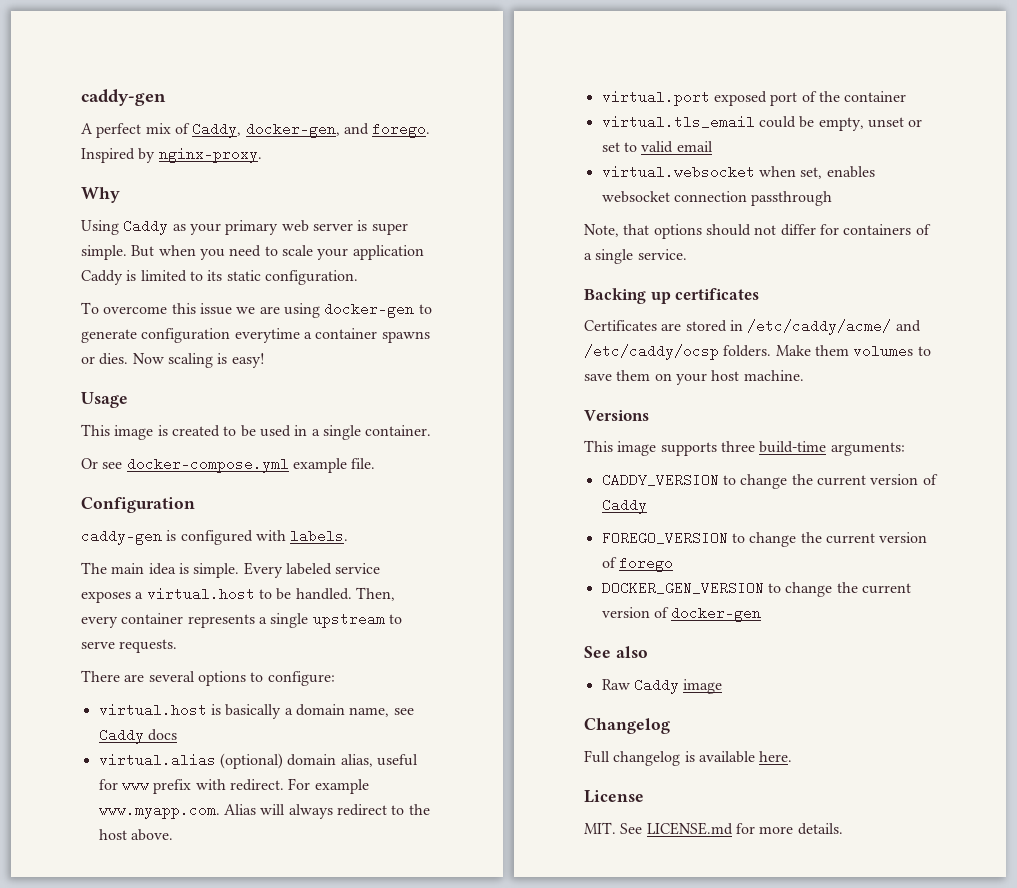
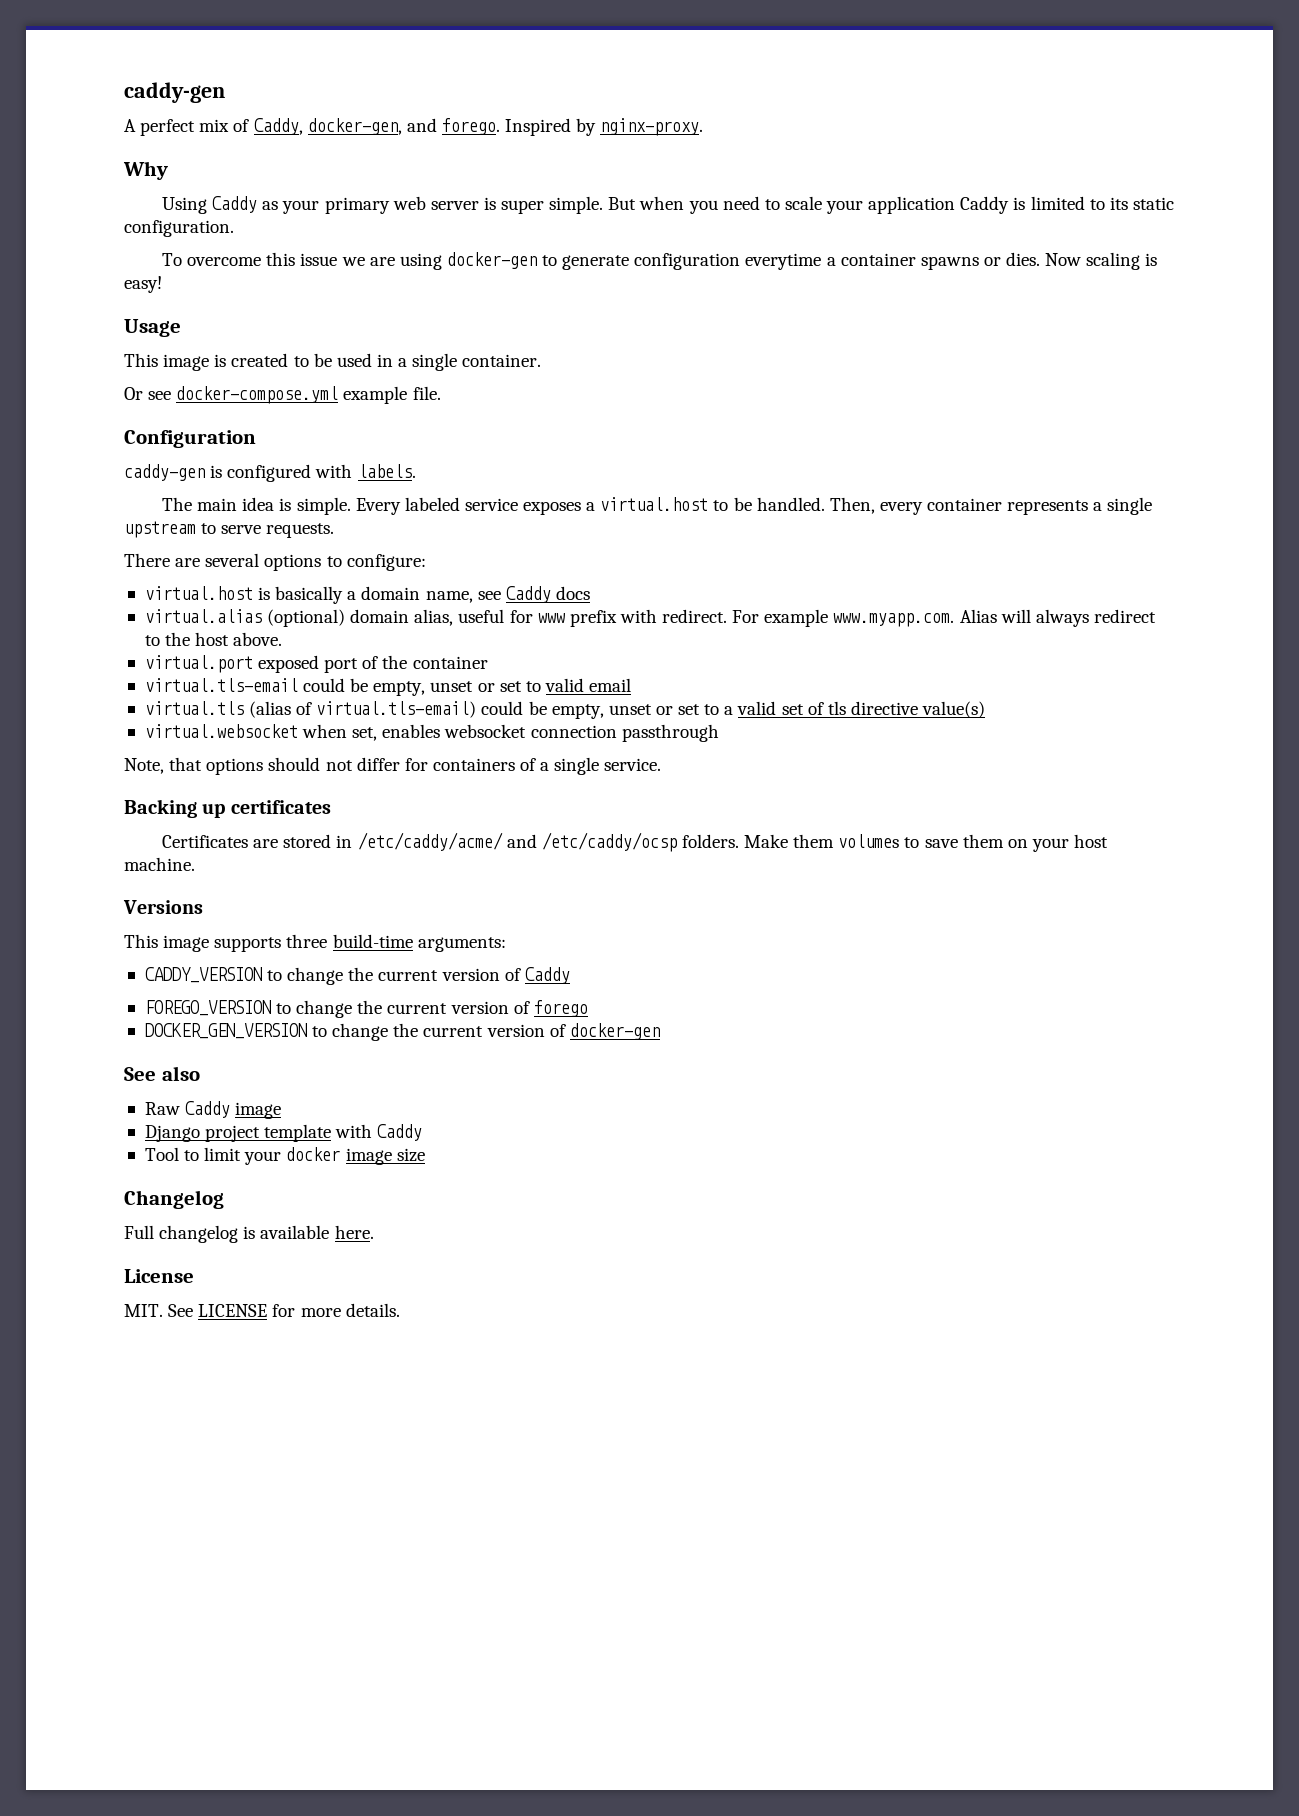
[601,115,755,129] virtual.tls_email -> [144,678,298,692] virtual.tls-email
(713, 146) none -> [144,701,986,719] // virtual.tls (alias of virtual.tls-email) could be empty, unset or set to a valid set of tls directive value(s)
(723, 686) none -> [144,1124,423,1142] [144,1147,425,1165] // Django project template with Caddy // Tool to limit your docker image size
[646,822,733,835] LICENSE.md -> [198,1304,268,1317] LICENSE

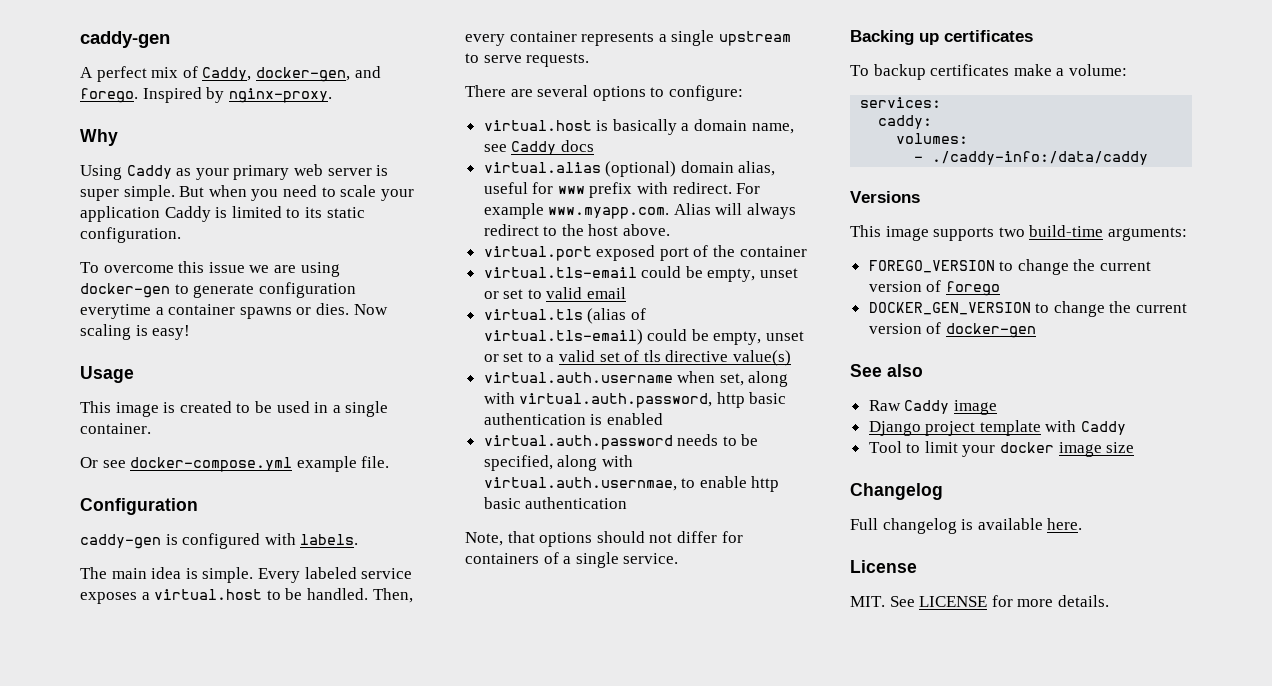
[144,724,298,738] virtual.websocket -> [483,372,673,383] virtual.auth.username
[382,724,719,742] enables websocket connection passthrough -> [748,371,789,387] [483,392,787,408] [483,413,663,425] [483,434,759,450] [483,455,633,471] [483,476,780,492] [483,497,628,509] along with virtual.auth.password, http basic authentication is enabled // virtual.auth.password needs to be specified, along with virtual.auth.usernmae, to enable http basic authentication
[161,832,1109,852] [124,857,195,871] Certificates are stored in /etc/caddy/acme/ and /etc/caddy/ocsp folders. Make them volumes to save them on your host machine. -> [850,64,1127,80] [860,97,942,108] [878,115,933,129] [896,133,969,144] [914,151,1149,165] To backup certificates make a volume: // services: // caddy: // volumes: // - ./caddy-info:/data/caddy
[286,934,328,948] three -> [998,227,1025,237] two
[144,967,570,985] // CADDY_VERSION to change the current version of Caddy -> (1187, 234) none

